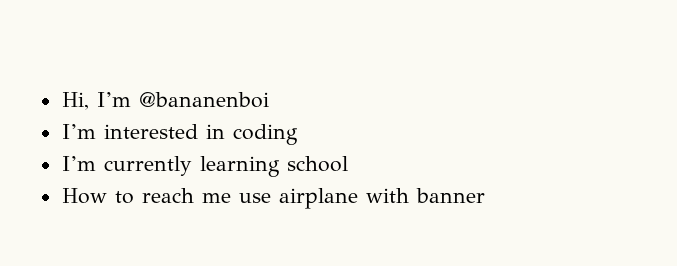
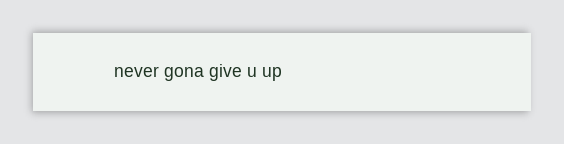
[61,92,269,110] [61,124,298,145] [61,156,348,177] [61,188,485,209] Hi, I’m @bananenboi // I’m interested in coding // I’m currently learning school // How to reach me use airplane with banner -> [114,64,282,81] never gona give u up

